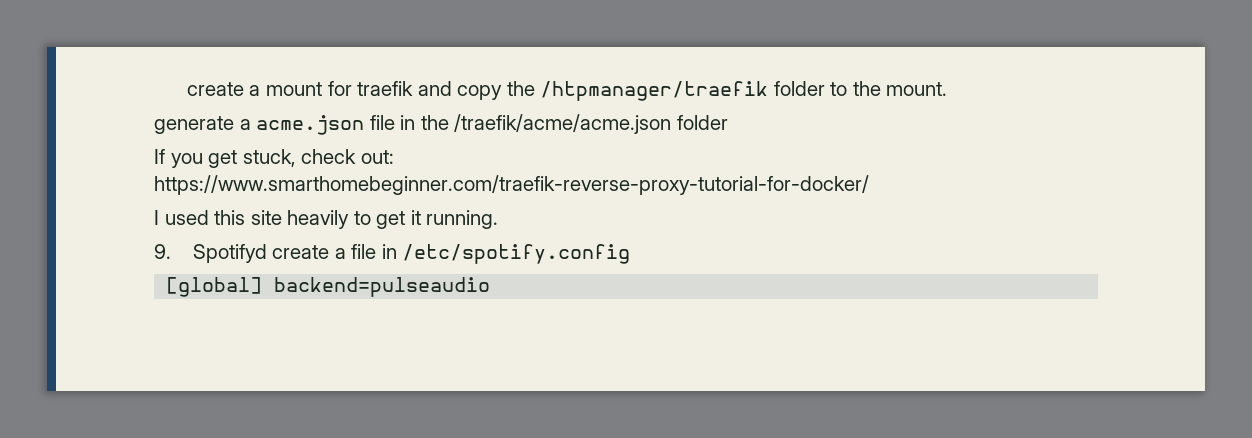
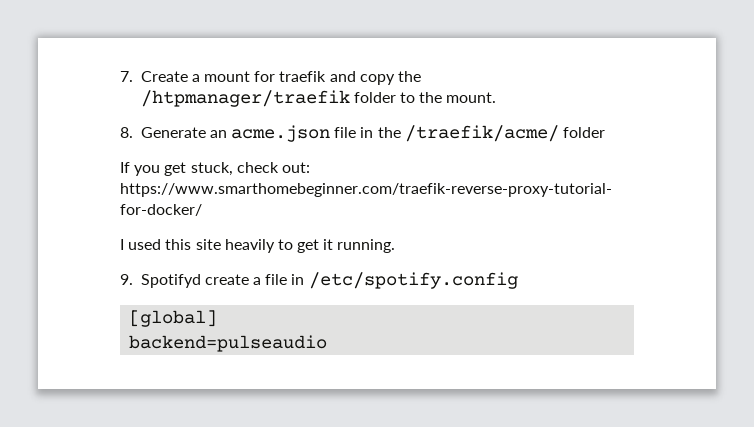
[186,82,244,96] create -> [120,71,188,82] 7. Create
[154,116,251,134] generate a -> [120,127,227,138] 8. Generate an
[454,114,672,134] /traefik/acme/acme.json -> [404,125,559,142] /traefik/acme/
(263, 287) none -> (218, 318) //

